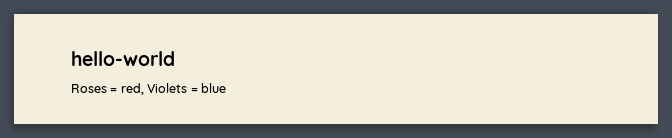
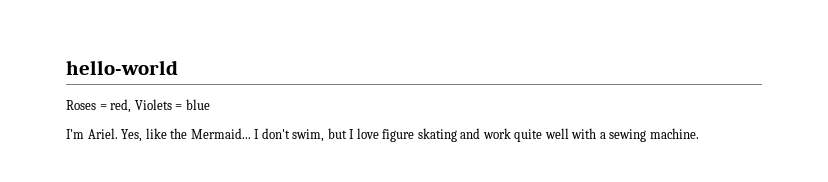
(226, 88) none -> [66,128,699,142] // I'm Ariel. Yes, like the Mermaid... I don't swim, but I love figure skating and work quite well with a sewing machine.

